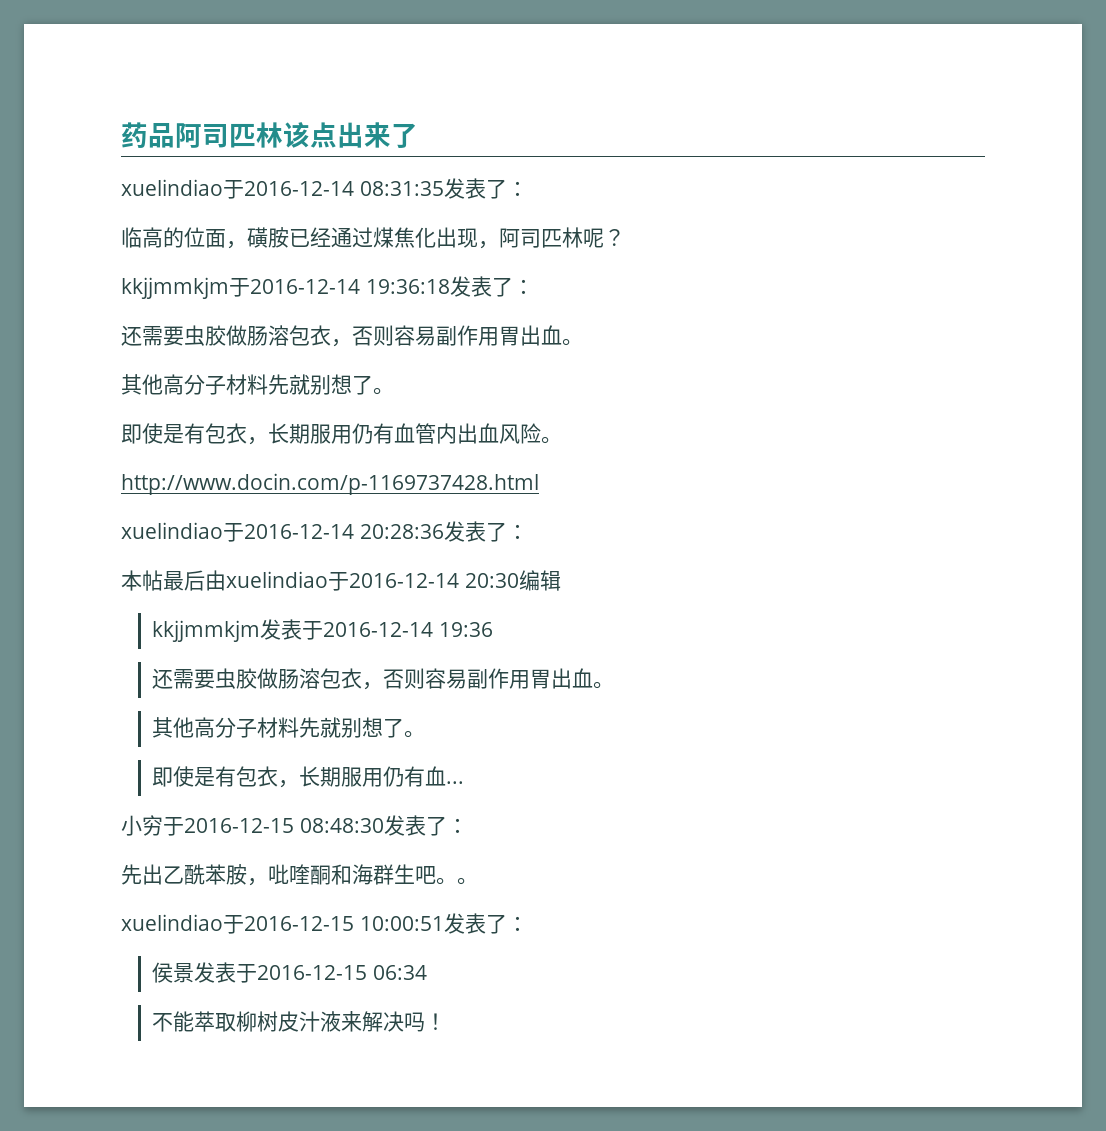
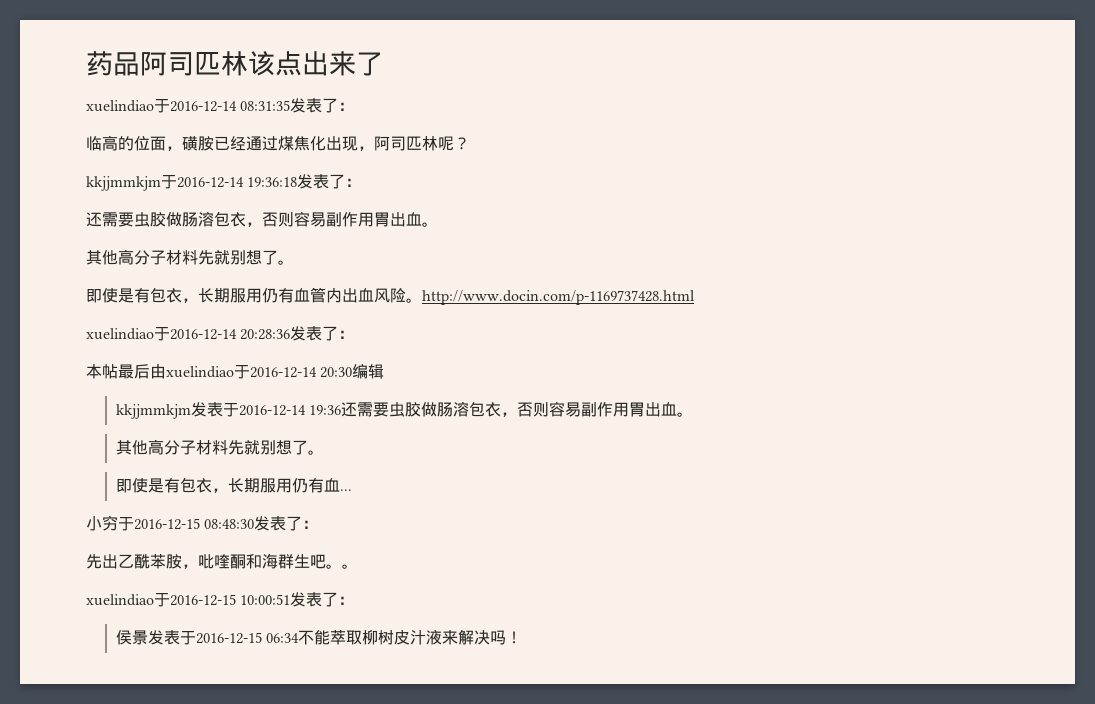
(562, 440) // -> (422, 300) none
(494, 629) // -> (342, 410) none
(428, 972) // -> (300, 638) none

